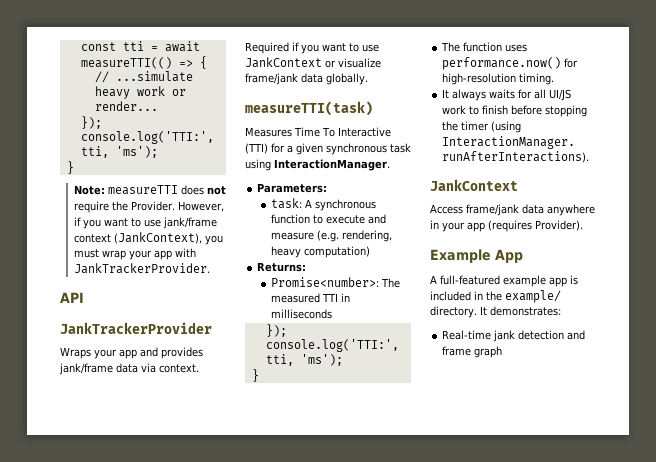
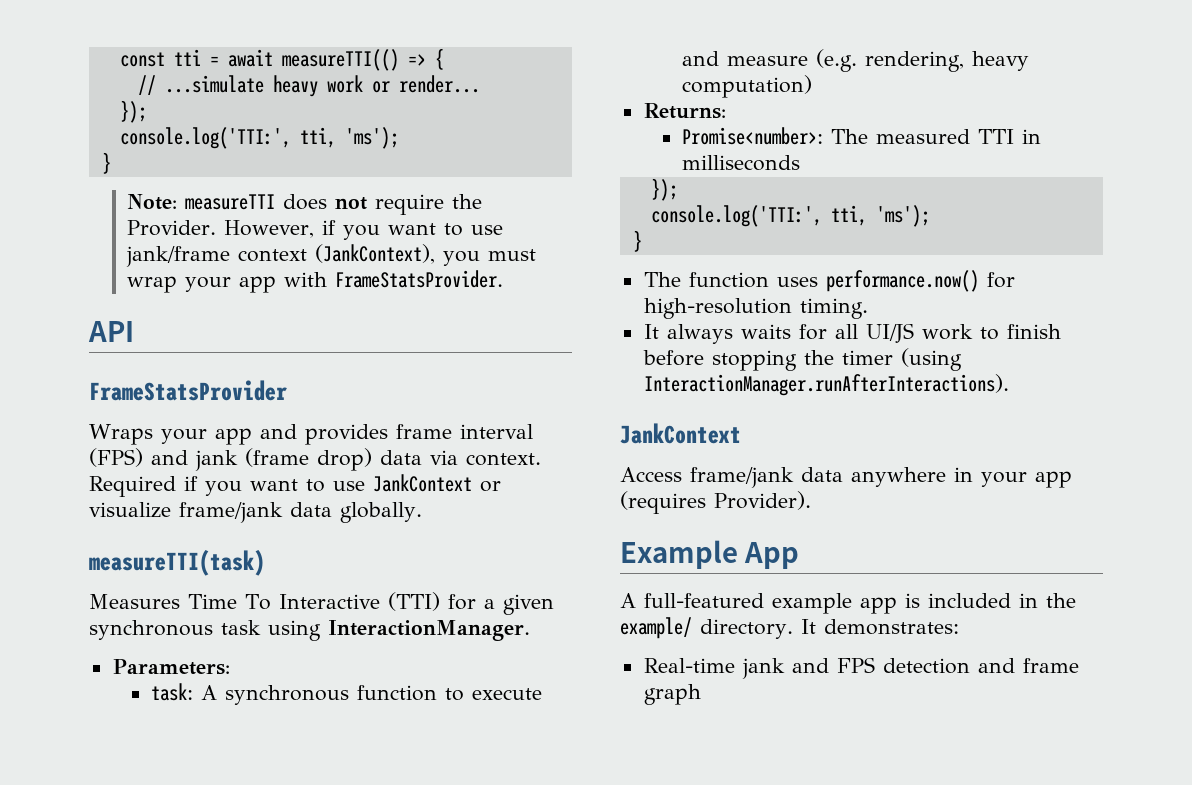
[73,263,210,274] JankTrackerProvider. -> [335,270,504,288] FrameStatsProvider.
[60,322,212,334] JankTrackerProvider -> [89,380,287,401] FrameStatsProvider
[59,363,113,375] jank/frame -> [395,424,533,439] [89,448,372,471] frame interval (FPS) and jank (frame drop)
(516, 336) none -> [791,657,875,673] and FPS

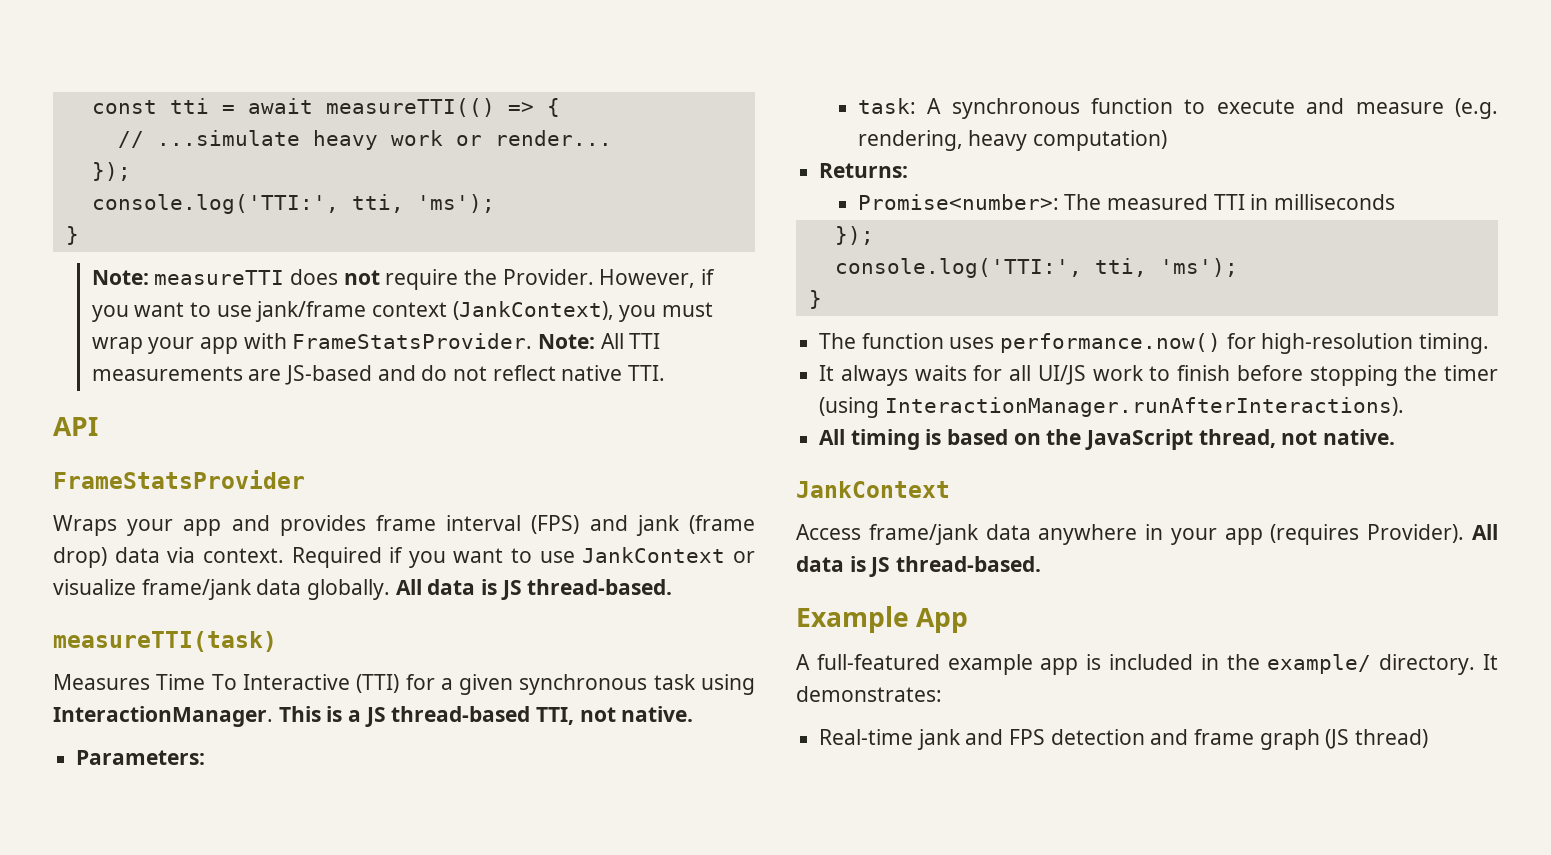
(504, 279) none -> [538,333,661,349] [91,365,666,385] Note: All TTI measurements are JS-based and do not reflect native TTI.
(422, 512) none -> [395,579,673,600] All data is JS thread-based.
(530, 630) none -> [278,706,694,727] This is a JS thread-based TTI, not native.
(1009, 385) none -> [819,429,1396,450] // All timing is based on the JavaScript thread, not native.
(811, 500) none -> [1472,524,1498,540] [796,556,1042,577] All data is JS thread-based.
(701, 694) none -> [1325,729,1429,749] (JS thread)

